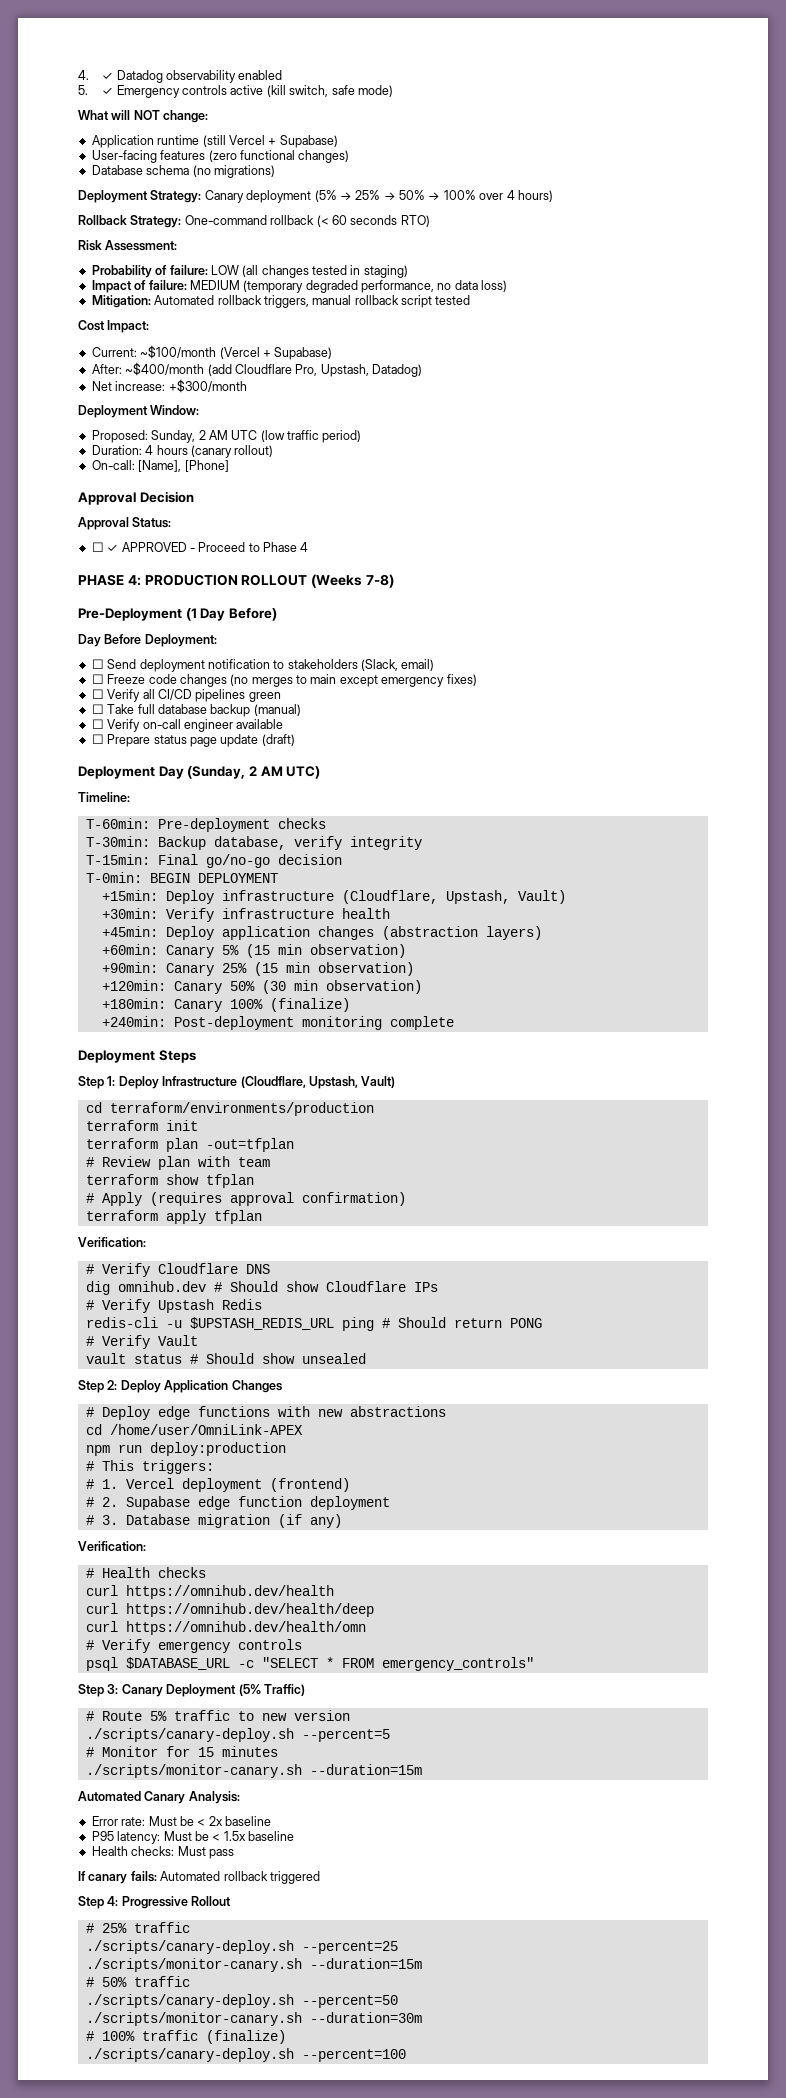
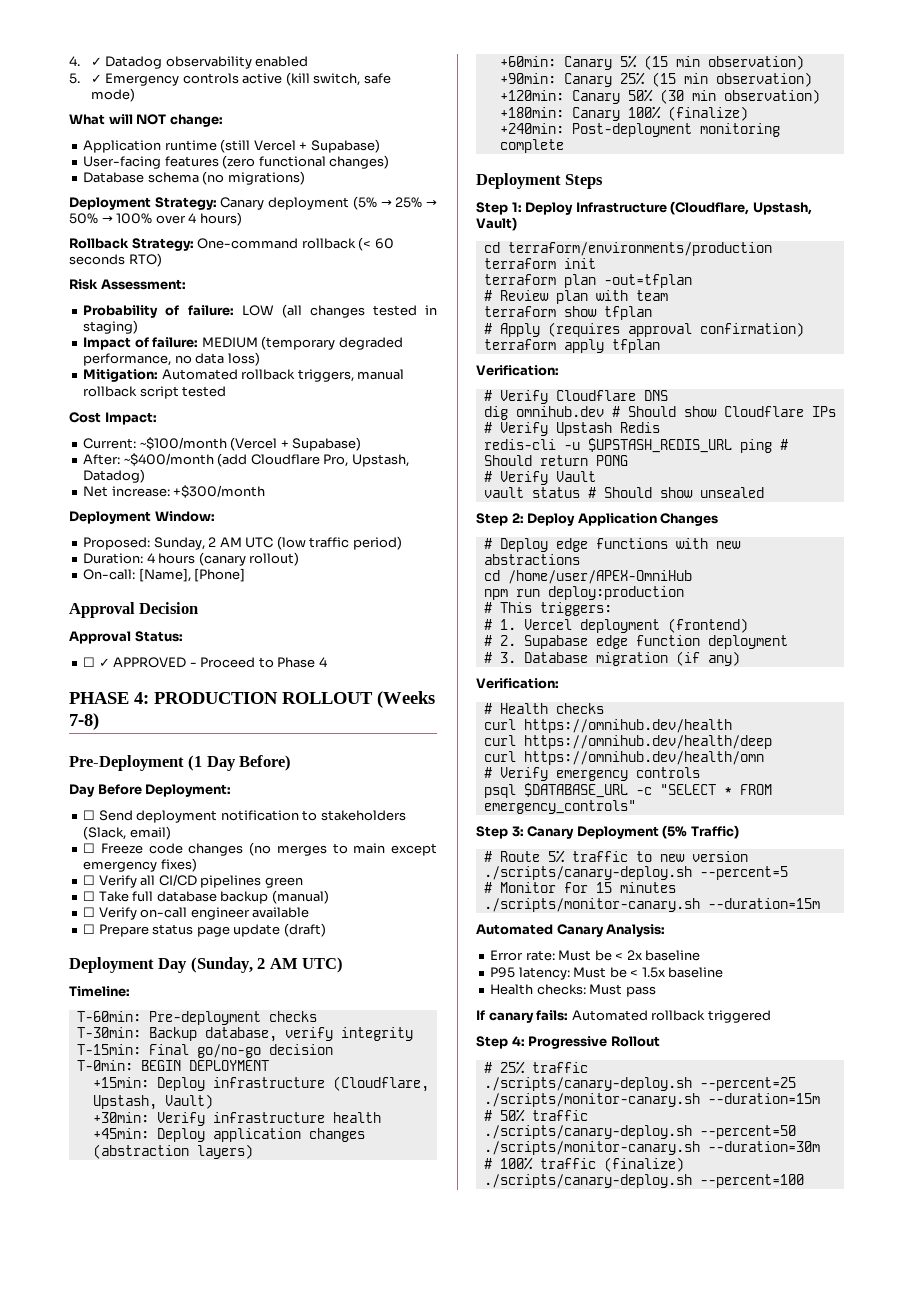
[109,1424,303,1435] /home/user/OmniLink-APEX -> [507,570,692,584] /home/user/APEX-OmniHub

